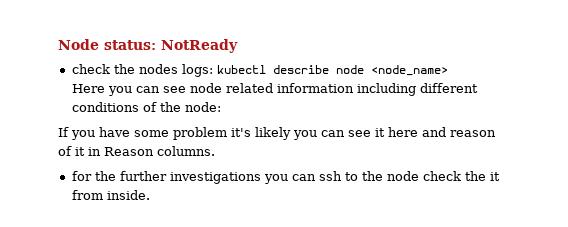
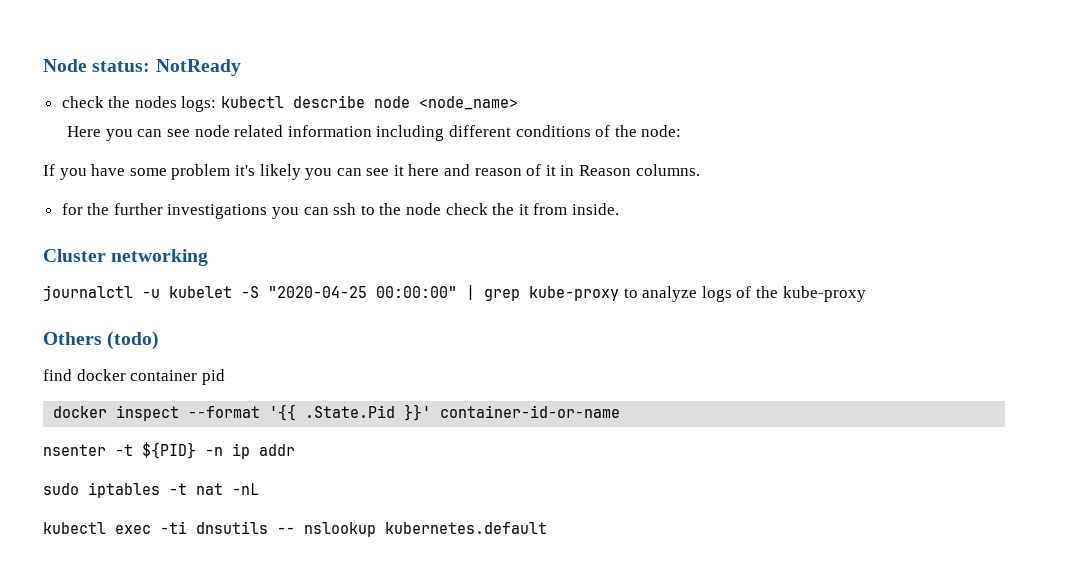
(150, 195) none -> [43,249,209,266] [43,285,866,302] [43,331,160,350] [43,369,225,385] [53,404,621,421] [43,442,295,459] [43,482,259,498] [43,521,547,537] // Cluster networking // journalctl -u kubelet -S "2020-04-25 00:00:00" | grep kube-proxy to analyze logs of the kube-proxy // Others (todo) // find docker container pid // docker inspect --format '{{ .State.Pid }}' container-id-or-name // nsenter -t ${PID} -n ip addr // sudo iptables -t nat -nL // kubectl exec -ti dnsutils -- nslookup kubernetes.default

